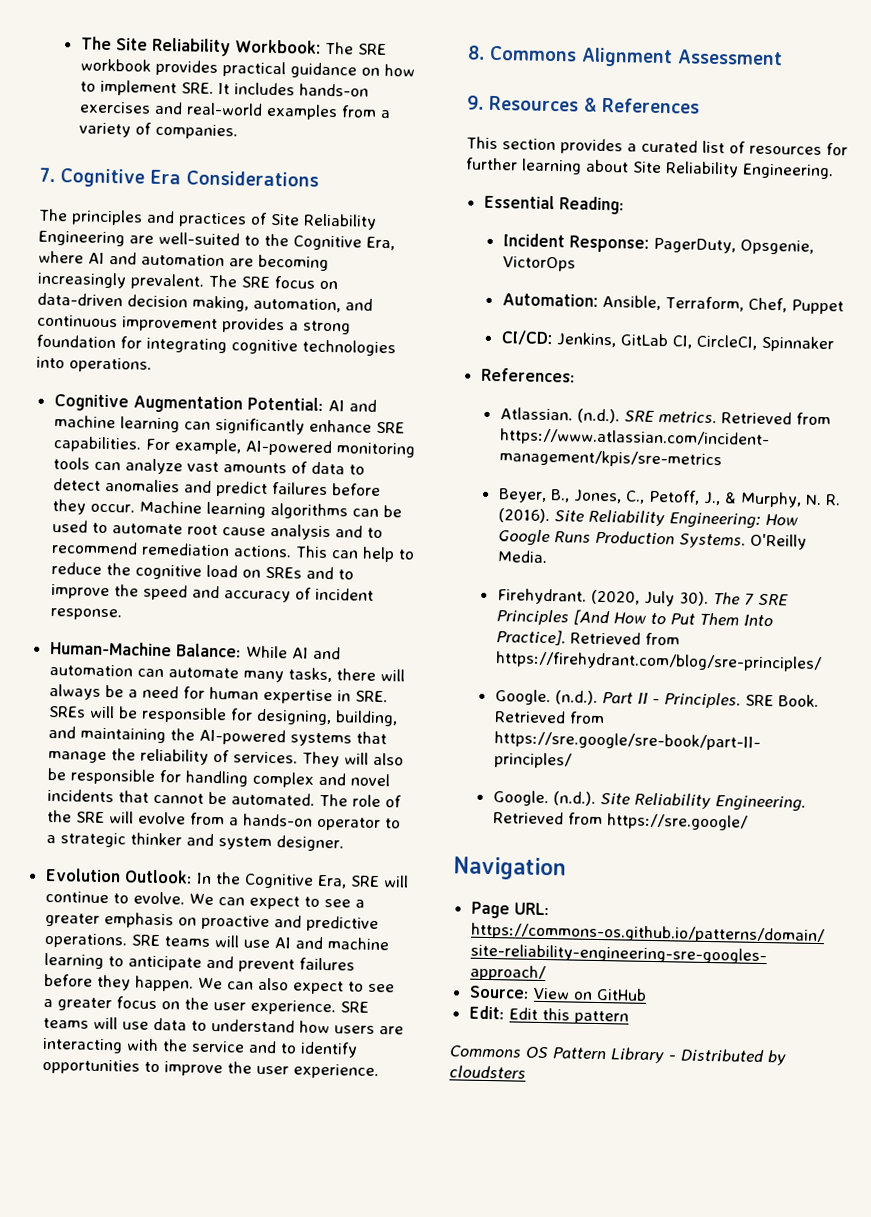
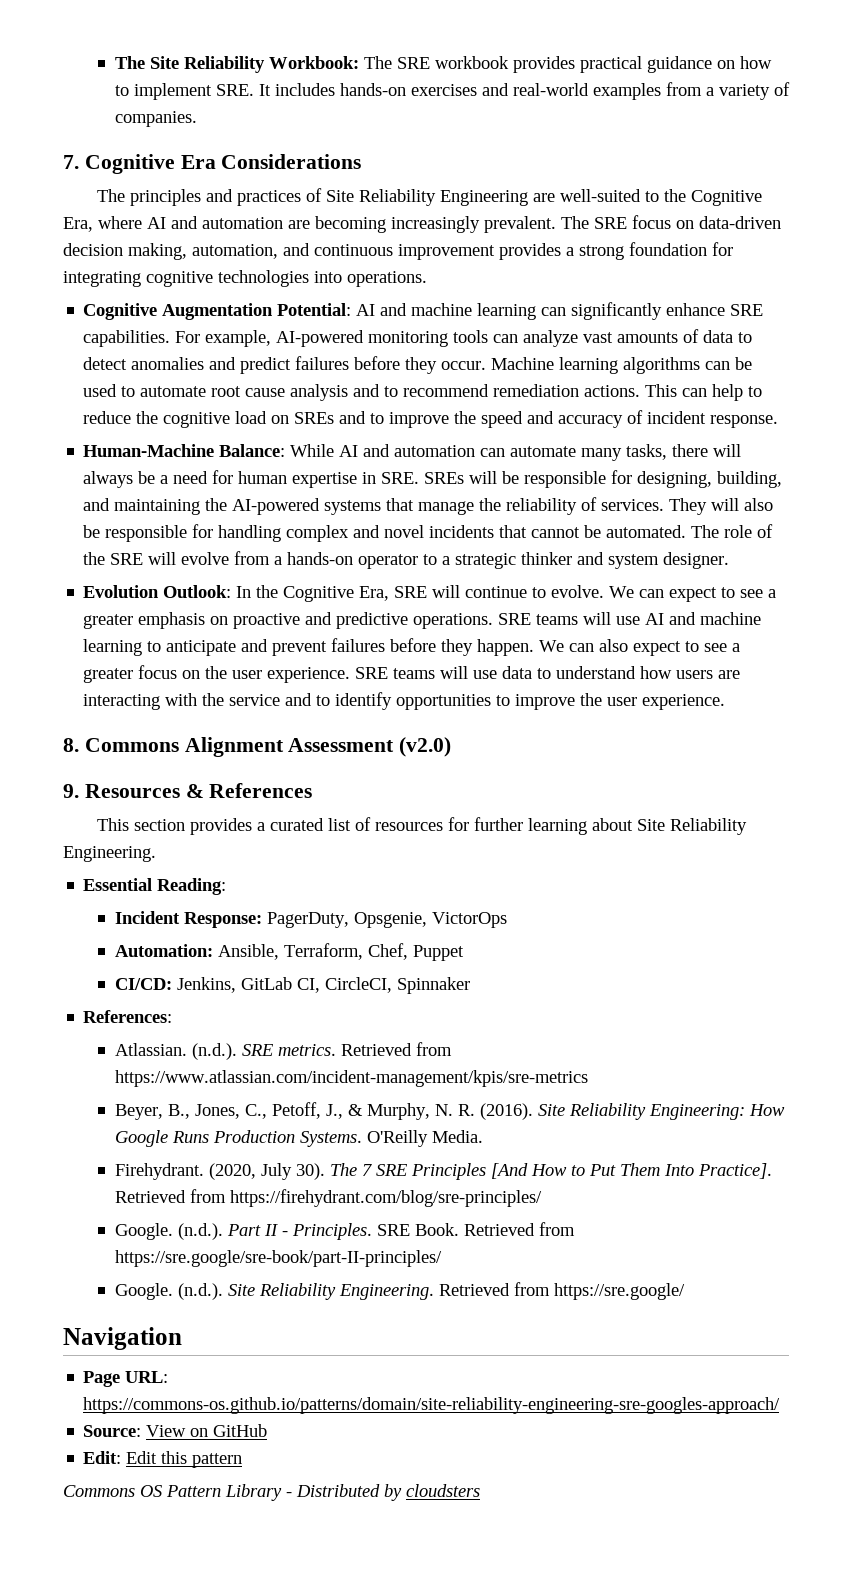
(783, 57) none -> [399,737,452,757] (v2.0)

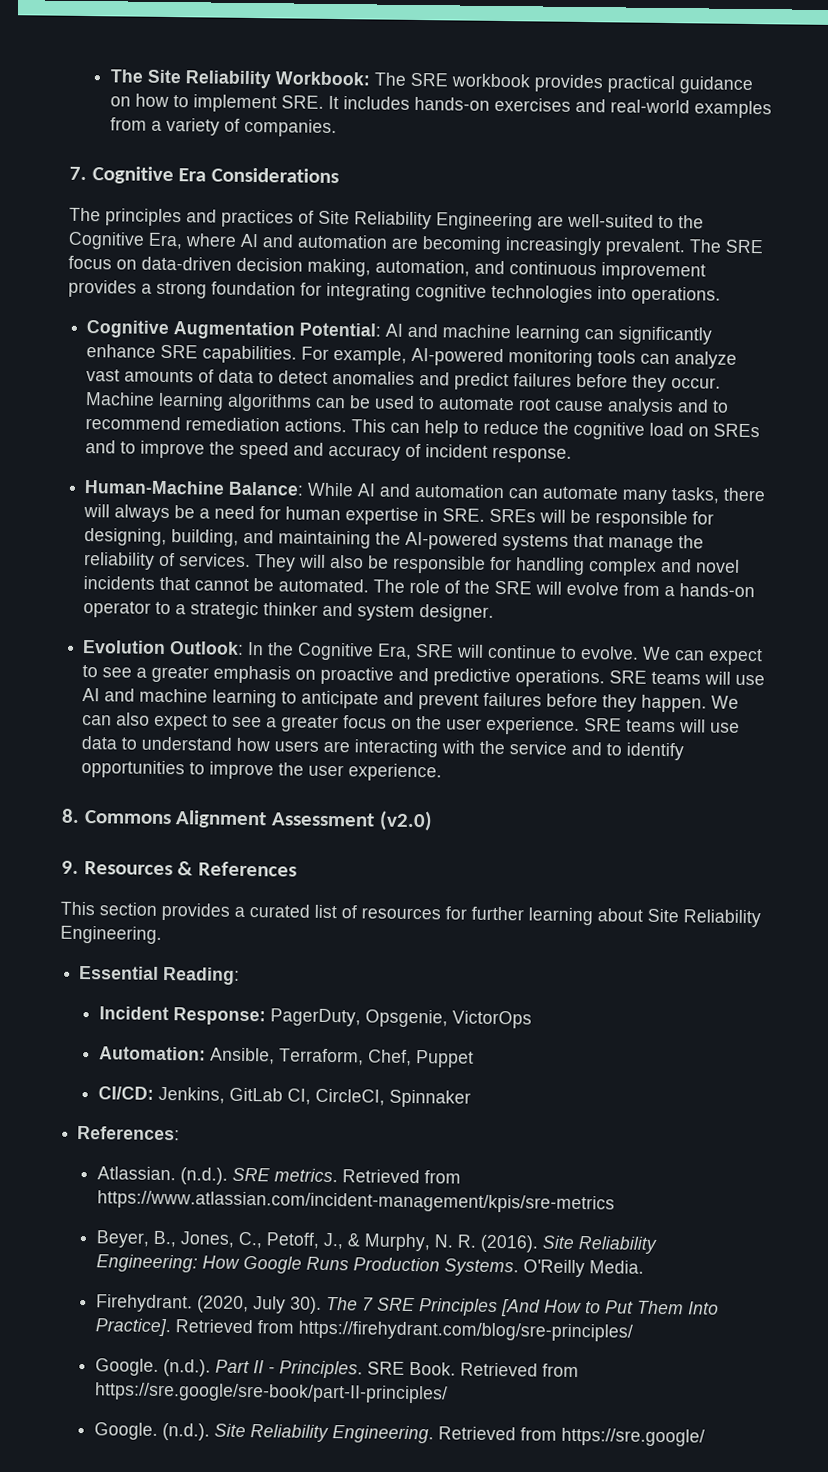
[63,1327,182,1350] [83,1371,169,1387] [83,1397,781,1414] [83,1424,268,1437] [83,1451,243,1468] [63,1484,480,1501] // Navigation // Page URL: https://commons-os.github.io/patterns/domain/site-reliability-engineering-sre-googles-approach/ // Source: View on GitHub // Edit: Edit this pattern // Commons OS Pattern Library - Distributed by cloudsters -> (705, 1437) none

